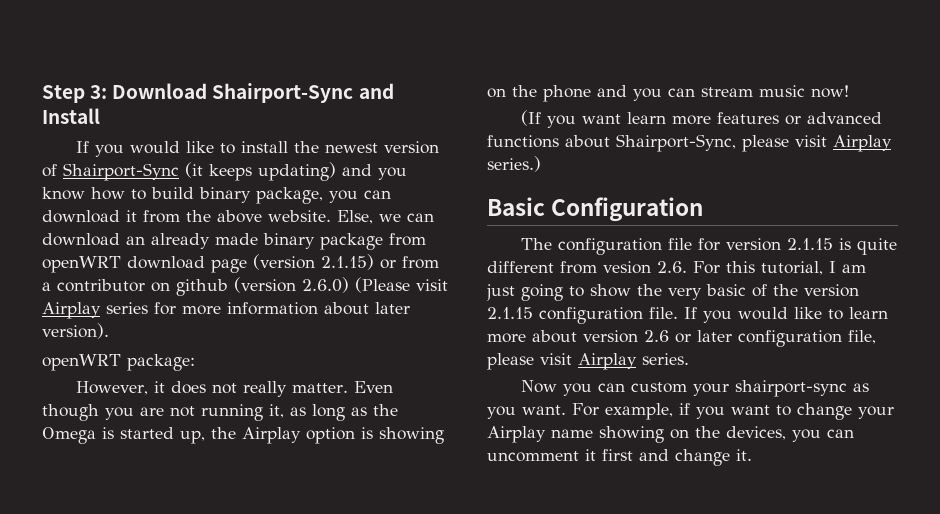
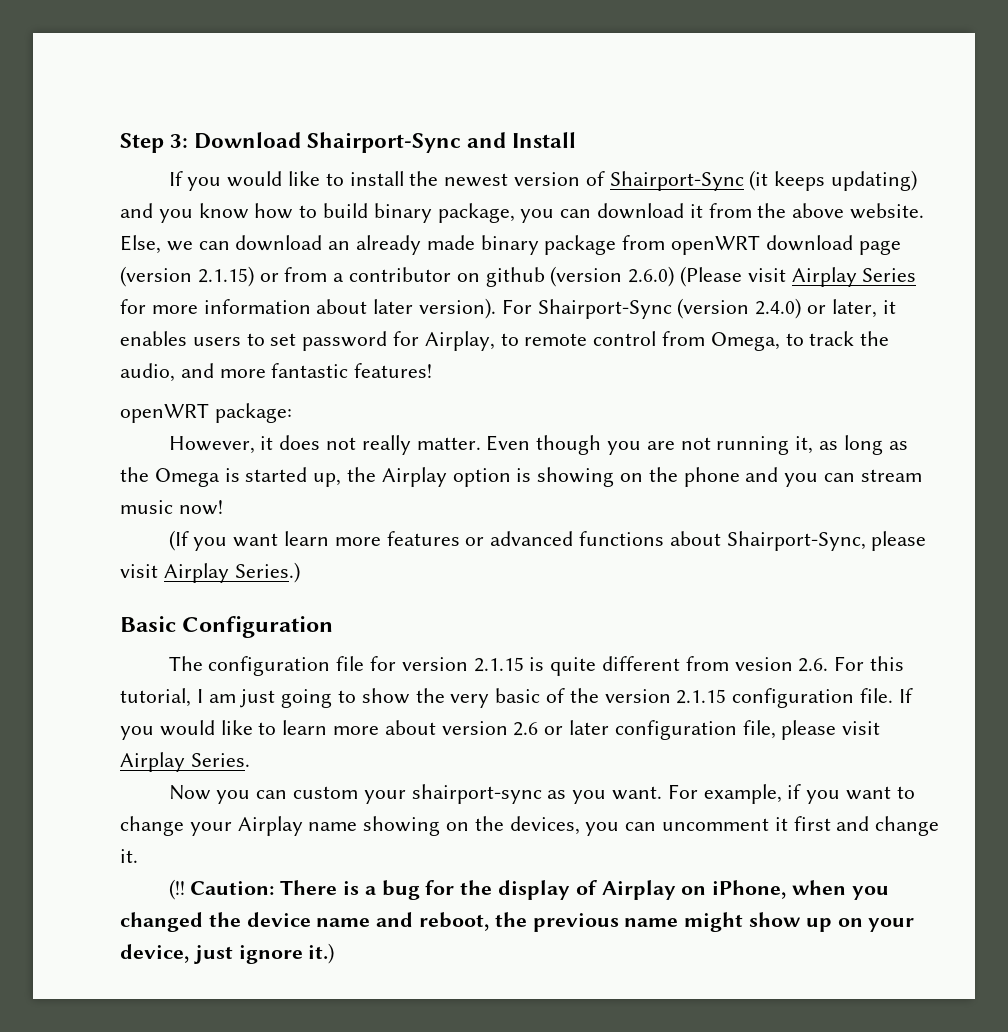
[106,302,148,314] series -> [862,268,917,282] Series
(109, 331) none -> [501,298,896,319] [120,331,890,351] [120,363,433,382] For Shairport-Sync (version 2.4.0) or later, it enables users to set password for Airplay, to remote control from Omega, to track the audio, and more fantastic features!
[487,156,541,172] series.) -> [234,562,300,583] Series.)
[642,353,689,365] series. -> [190,753,250,767] Series.
(752, 455) none -> [168,879,889,900] [120,912,915,932] [120,943,335,964] // (!! Caution: There is a bug for the display of Airplay on iPhone, when you changed the device name and reboot, the previous name might show up on your device, just ignore it.)

